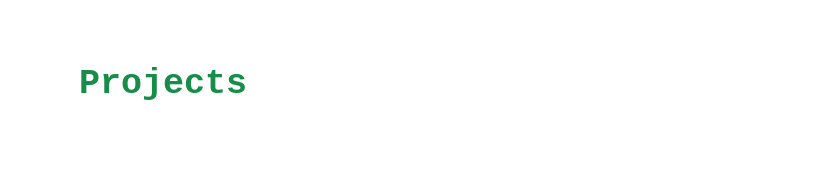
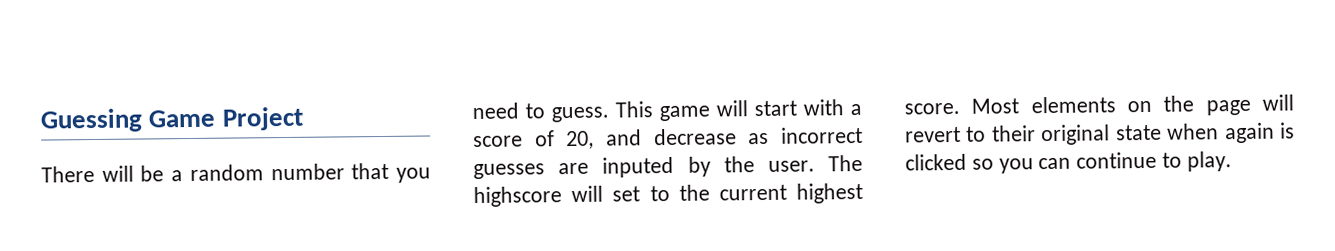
[79,67,247,100] Projects -> [40,106,304,133] [41,162,432,183] [472,99,862,123] [473,126,863,150] [473,154,863,180] [473,182,863,208] [904,94,1294,116] [905,122,1295,146] [905,151,1232,174] Guessing Game Project // There will be a random number that you need to guess. This game will start with a score of 20, and decrease as incorrect guesses are inputed by the user. The highscore will set to the current highest score. Most elements on the page will revert to their original state when again is clicked so you can continue to play.

